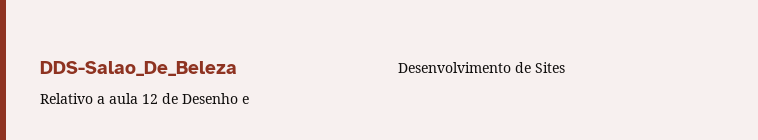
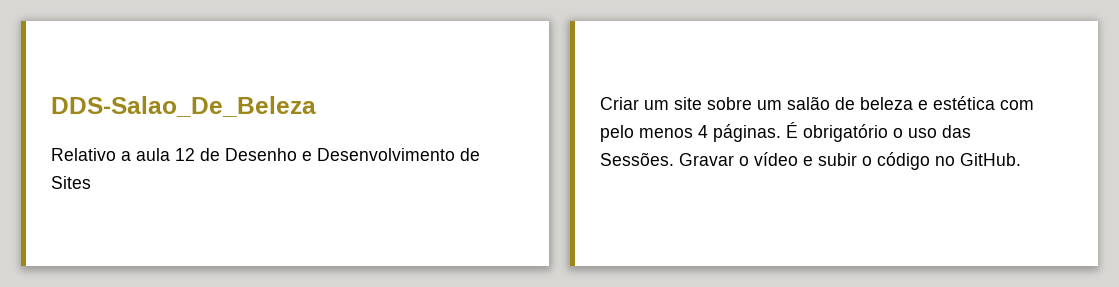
(565, 67) none -> [600,96,1034,110] [600,122,971,142] [600,152,1021,170] // Criar um site sobre um salão de beleza e estética com pelo menos 4 páginas. É obrigatório o uso das Sessões. Gravar o vídeo e subir o código no GitHub.

